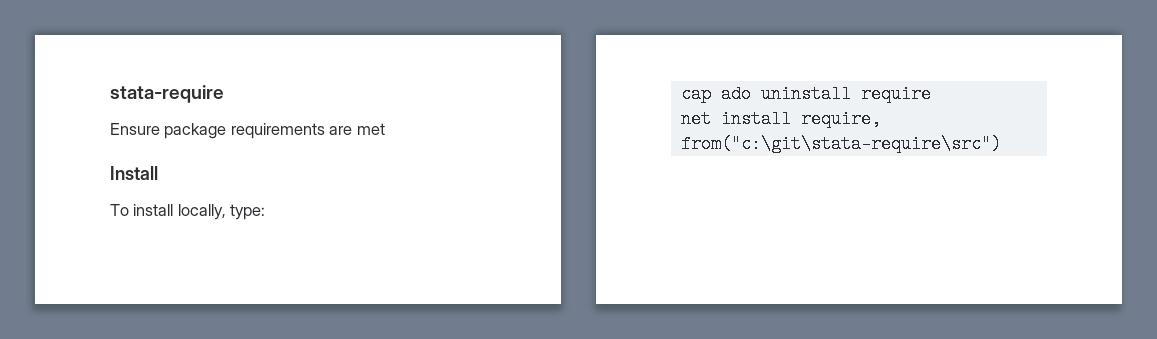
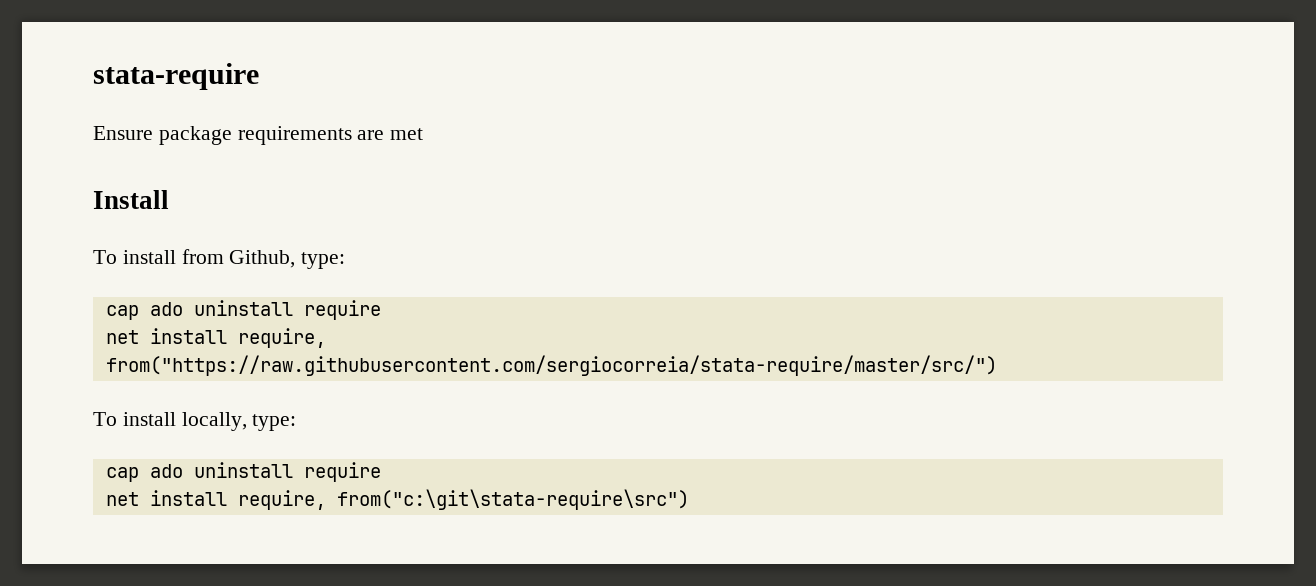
(158, 173) none -> [93,249,346,269] [105,300,381,320] [105,328,326,348] [105,355,997,376] // To install from Github, type: // cap ado uninstall require // net install require, from("https://raw.githubusercontent.com/sergiocorreia/stata-require/master/src/")

